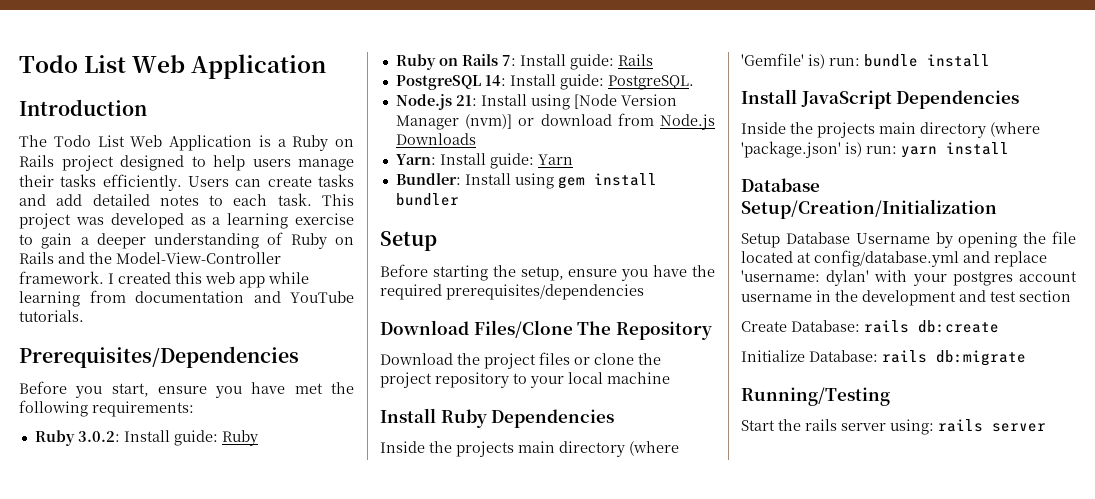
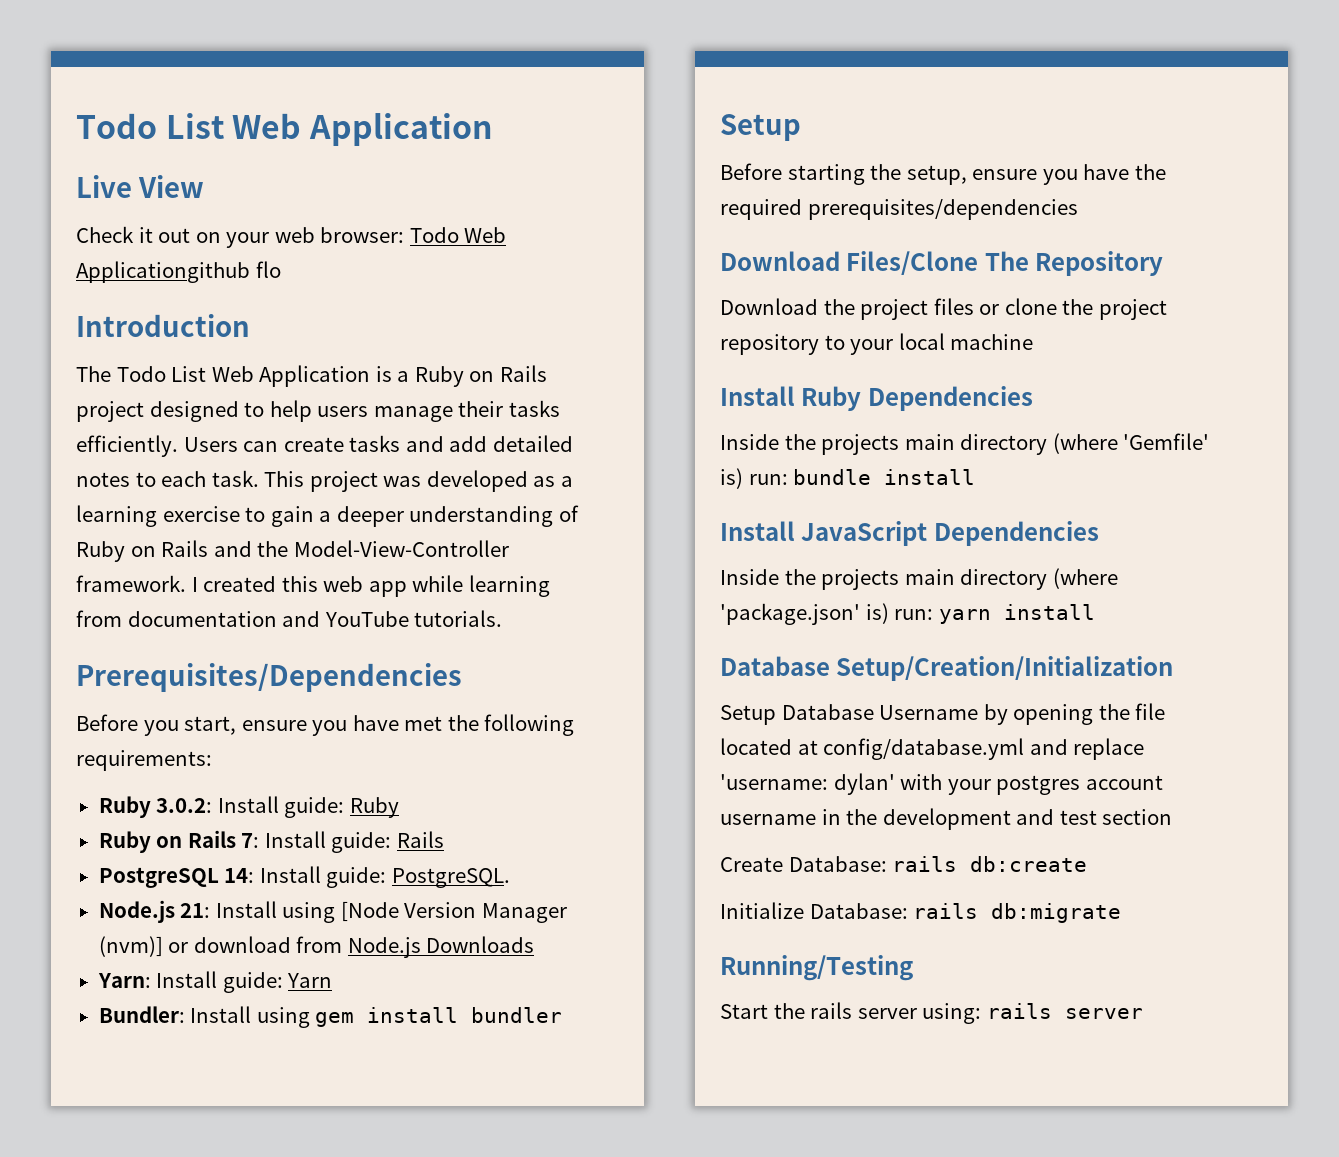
[19,54,327,79] Todo List Web Application -> [76,113,493,146] [76,175,205,198] [76,226,507,248] [76,261,281,283] Todo List Web Application // Live View // Check it out on your web browser: Todo Web Applicationgithub flo

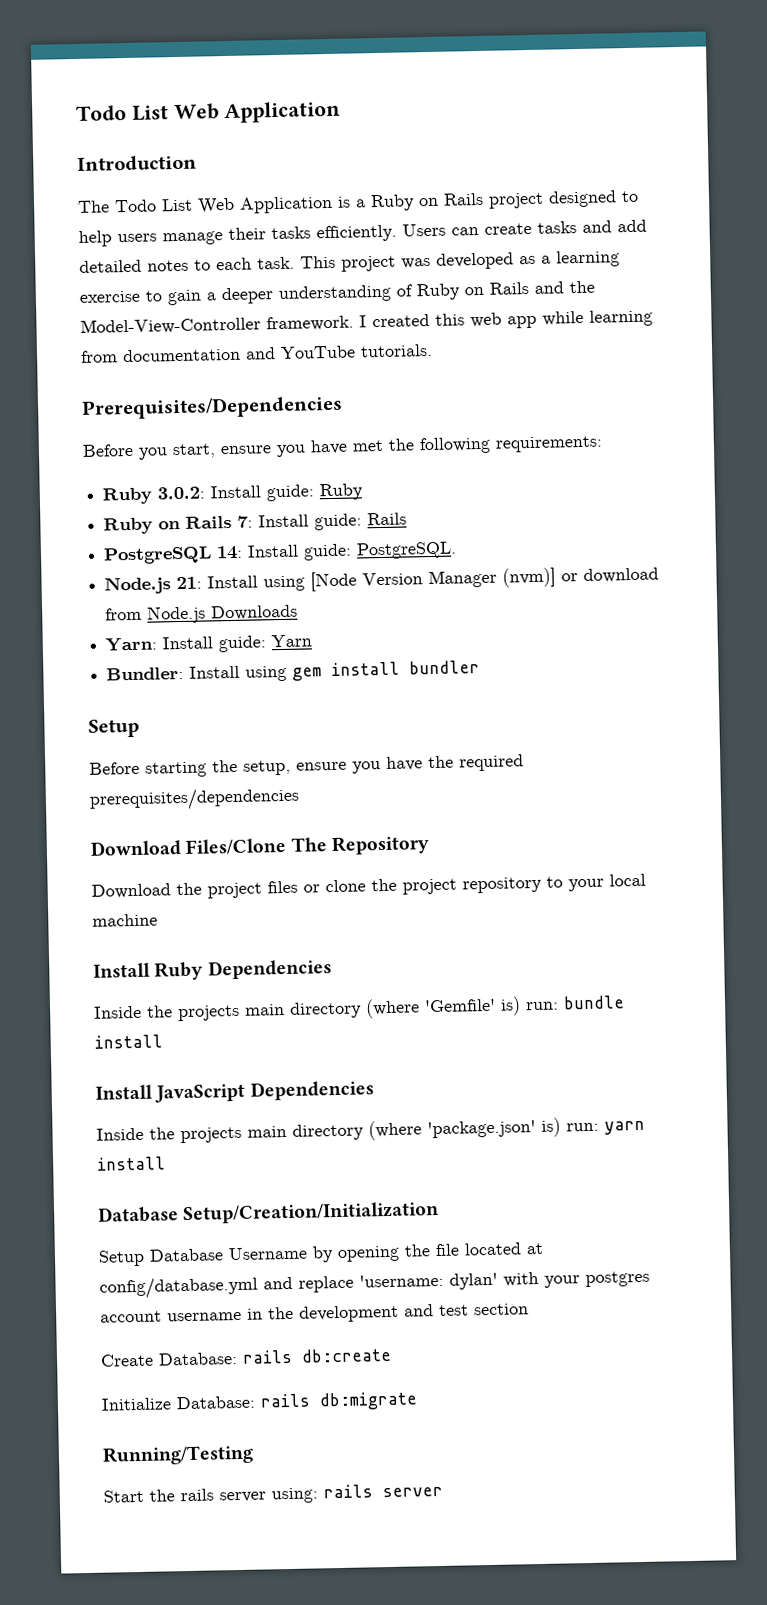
[76,113,493,146] [76,175,205,198] [76,226,507,248] [76,261,281,283] Todo List Web Application // Live View // Check it out on your web browser: Todo Web Applicationgithub flo -> [76,100,342,124] Todo List Web Application

